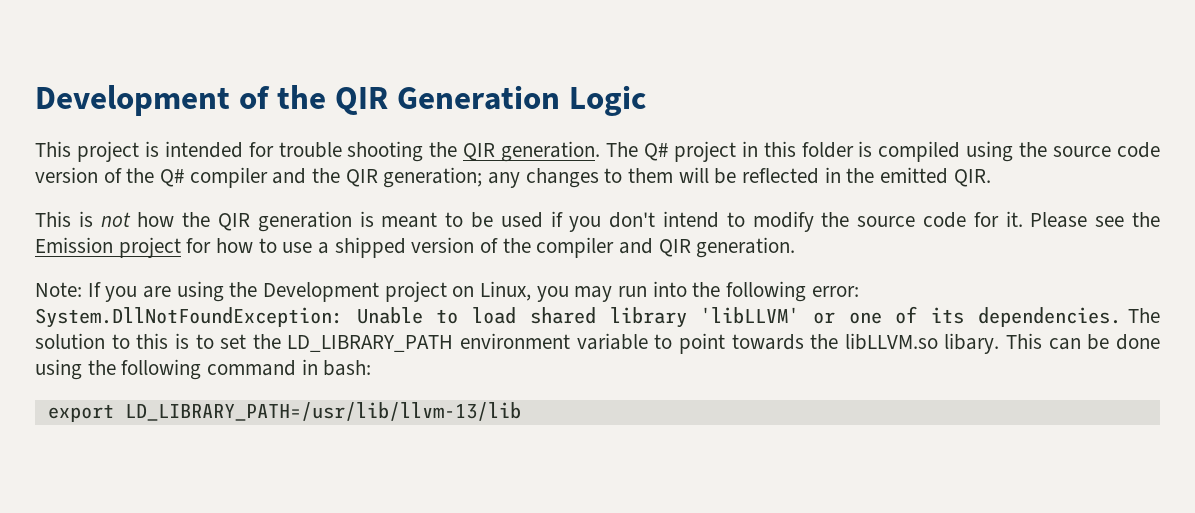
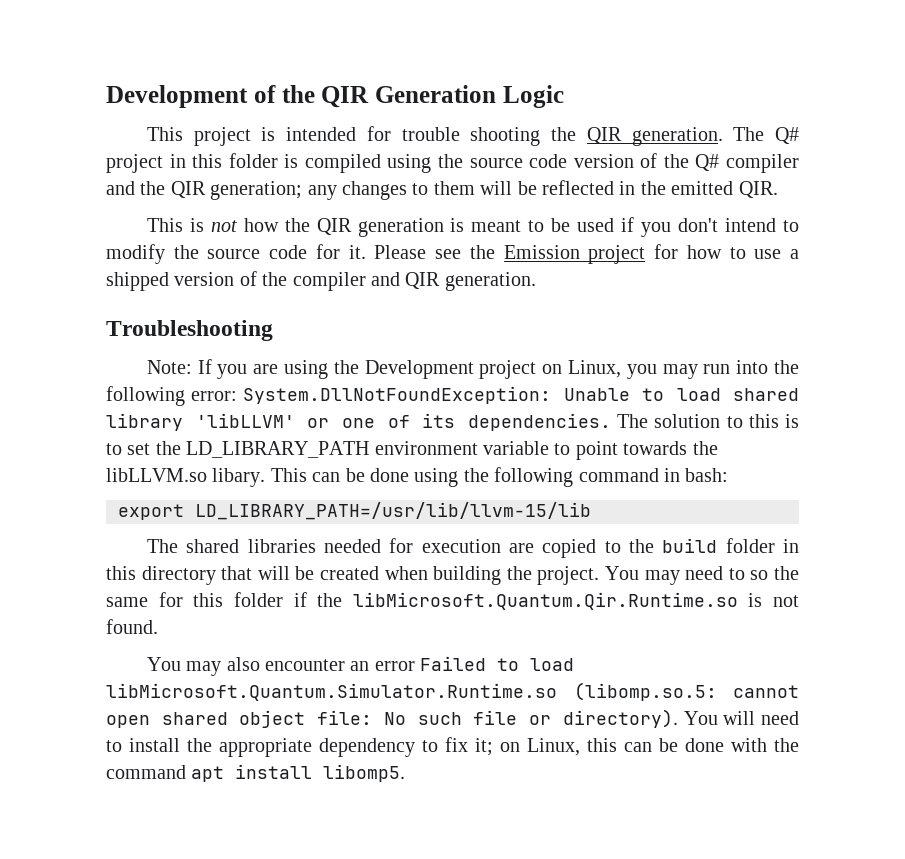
(796, 247) none -> [106,320,273,341] // Troubleshooting
[124,402,521,421] LD_LIBRARY_PATH=/usr/lib/llvm-13/lib -> [195,502,591,520] [146,538,799,558] [106,566,800,585] [106,592,799,610] [106,619,158,634] [146,656,575,676] [106,682,799,701] [106,709,800,728] [106,737,799,757] [106,764,406,782] LD_LIBRARY_PATH=/usr/lib/llvm-15/lib // The shared libraries needed for execution are copied to the build folder in this directory that will be created when building the project. You may need to so the same for this folder if the libMicrosoft.Quantum.Qir.Runtime.so is not found. // You may also encounter an error Failed to load libMicrosoft.Quantum.Simulator.Runtime.so (libomp.so.5: cannot open shared object file: No such file or directory). You will need to install the appropriate dependency to fix it; on Linux, this can be done with the command apt install libomp5.

